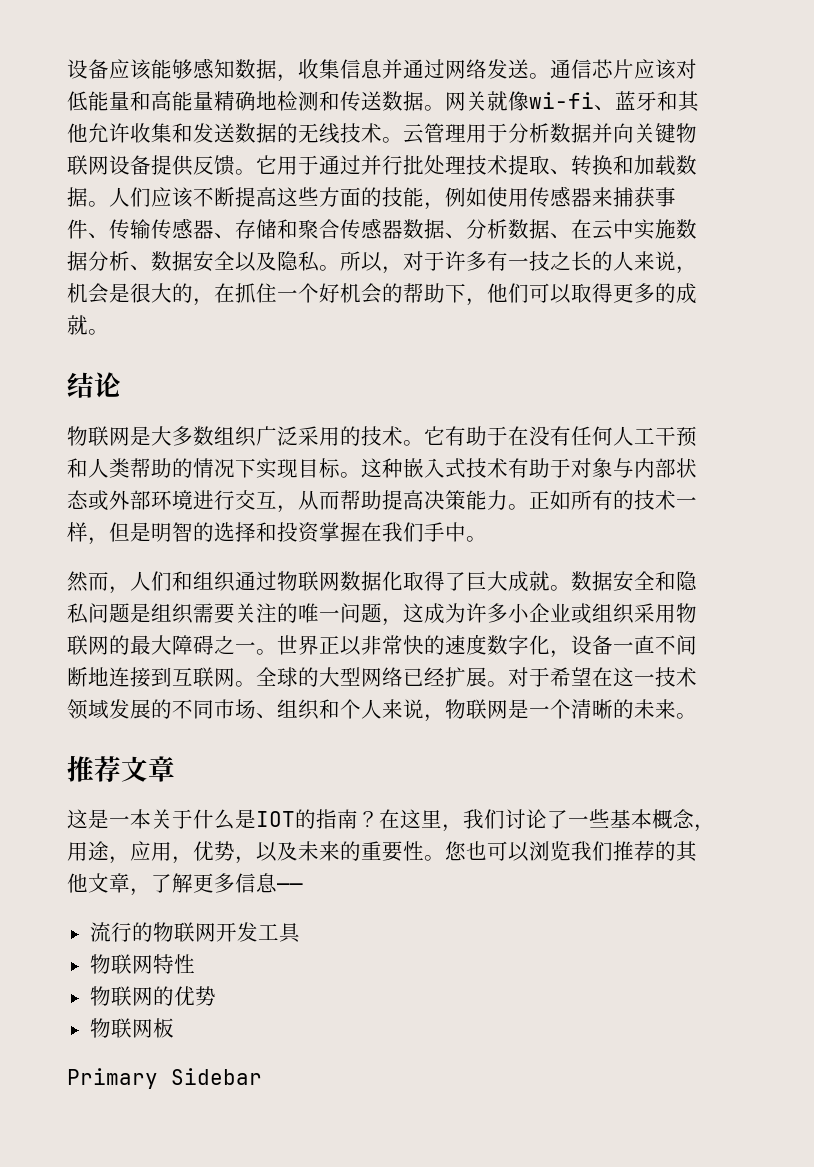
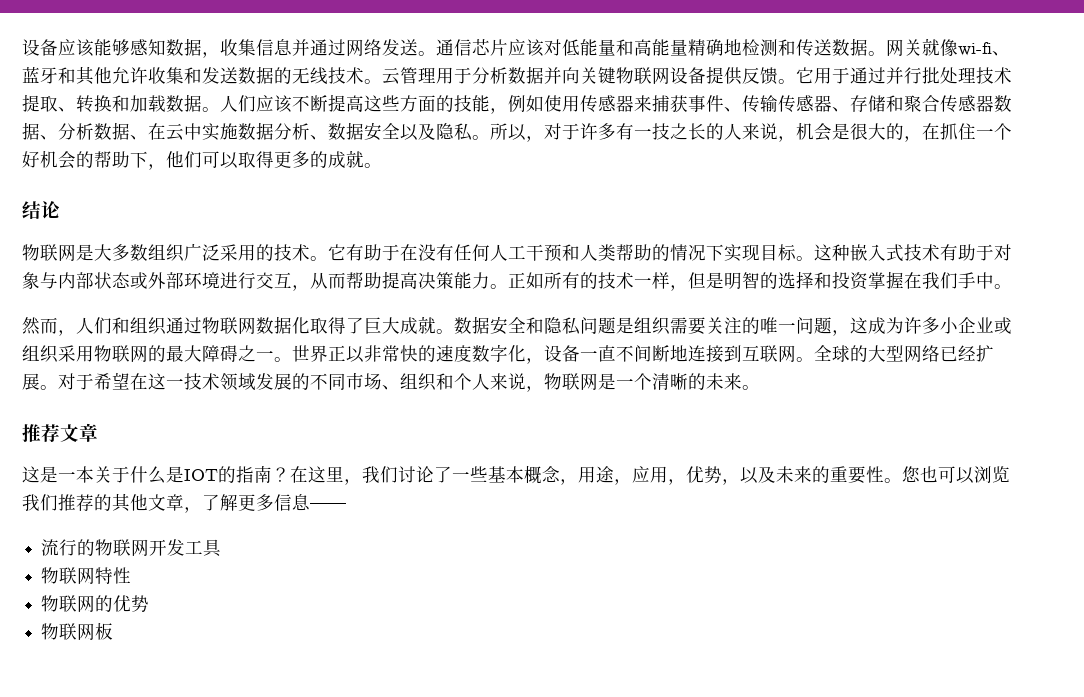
[67,1068,262,1089] // Primary Sidebar -> (114, 631) none

